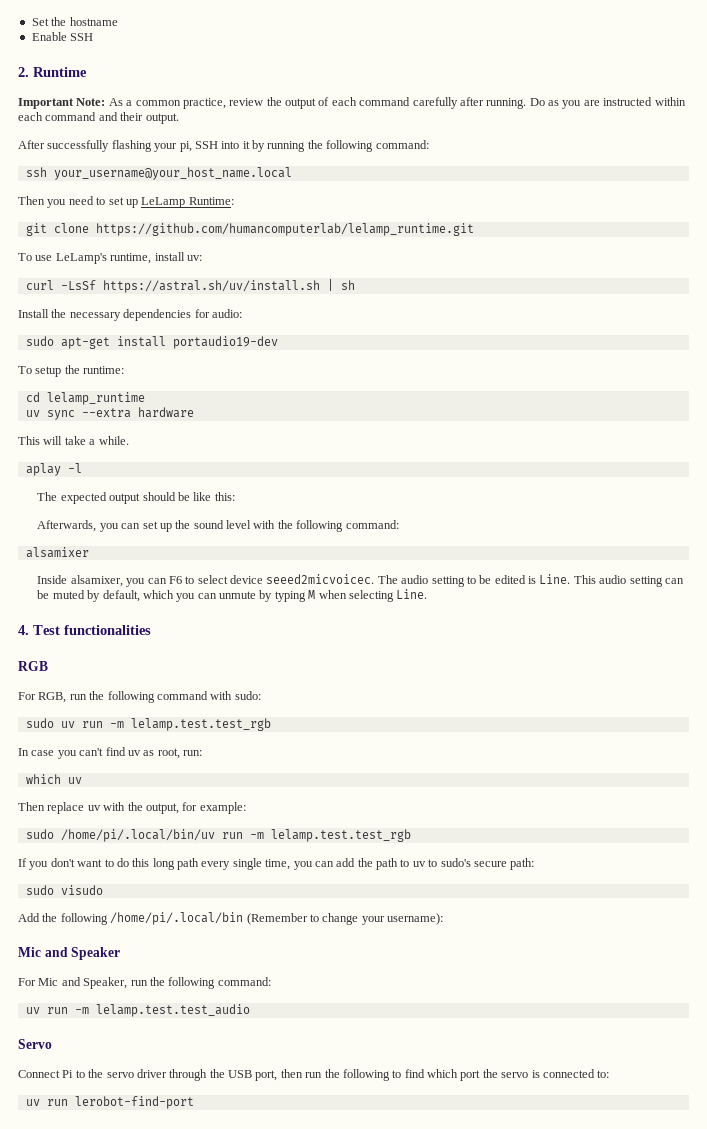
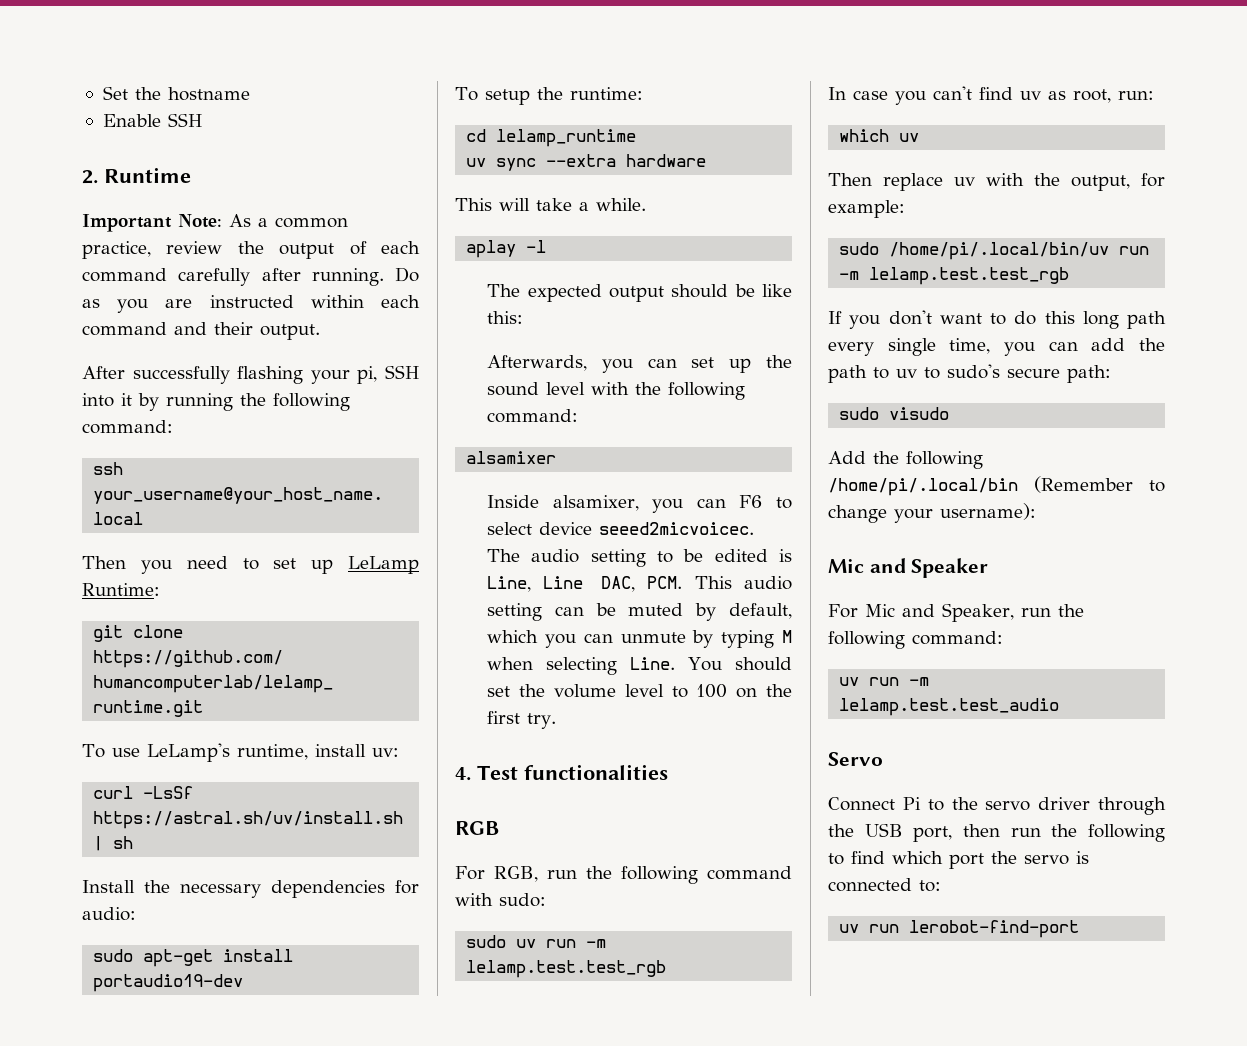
[539,574,571,584] Line. -> [487,576,683,592] Line, Line DAC, PCM.
(428, 594) none -> [688,657,792,671] [487,684,792,698] [487,711,557,729] You should set the volume level to 100 on the first try.

